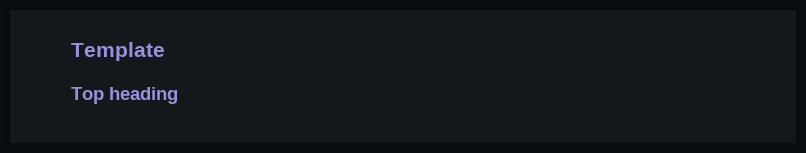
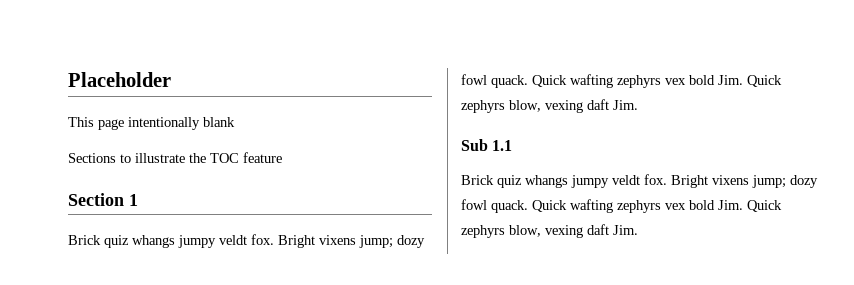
[71,42,165,61] [71,87,178,104] Template // Top heading -> [68,72,171,87] [68,117,235,130] [68,152,282,163] [68,193,138,206] [68,234,425,248] [461,74,782,88] [461,99,638,113] [461,139,513,151] [461,174,818,188] [461,199,782,213] [461,224,638,238] Placeholder // This page intentionally blank // Sections to illustrate the TOC feature // Section 1 // Brick quiz whangs jumpy veldt fox. Bright vixens jump; dozy fowl quack. Quick wafting zephyrs vex bold Jim. Quick zephyrs blow, vexing daft Jim. // Sub 1.1 // Brick quiz whangs jumpy veldt fox. Bright vixens jump; dozy fowl quack. Quick wafting zephyrs vex bold Jim. Quick zephyrs blow, vexing daft Jim.

